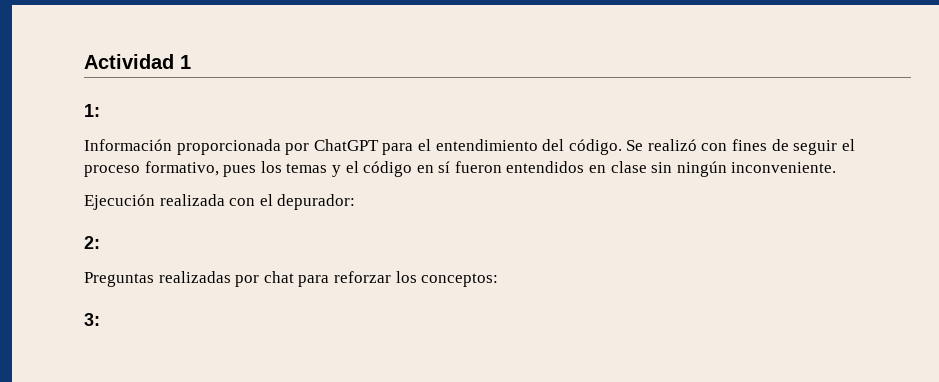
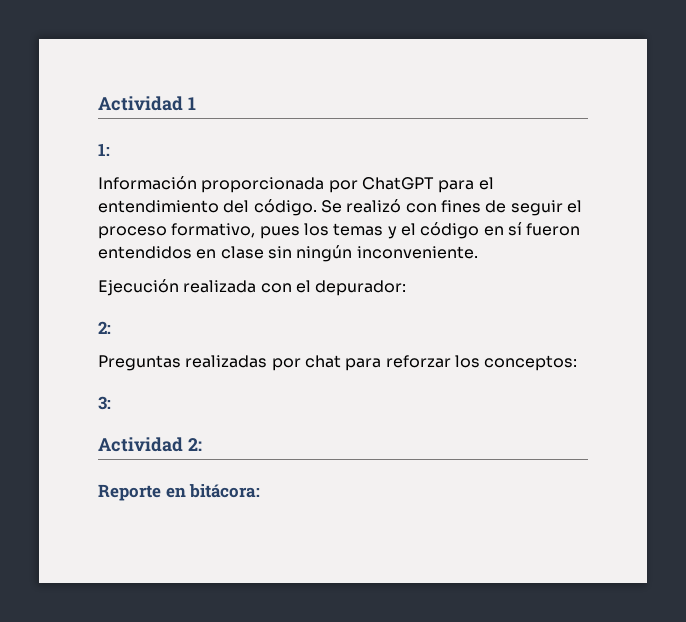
(100, 319) none -> [98,437,202,452] [98,484,261,501] // Actividad 2: // Reporte en bitácora:

